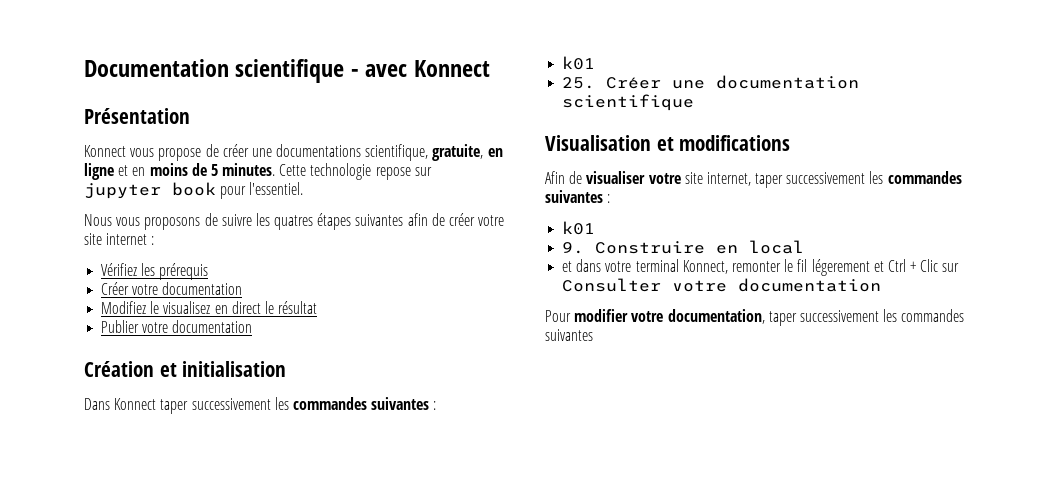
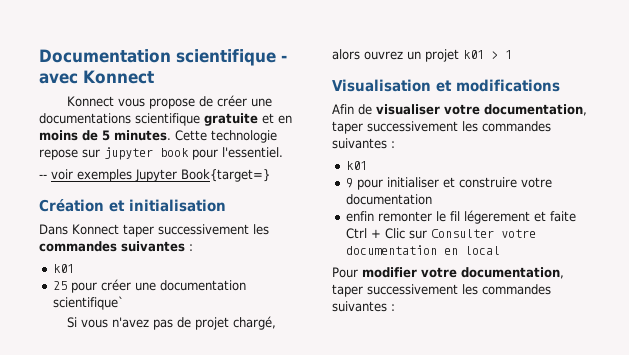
[84,108,190,124] // Présentation -> (154, 77) none
[365,144,503,161] [84,163,114,180] scientifique, gratuite, en ligne -> [135,113,258,126] scientifique gratuite
[84,213,505,230] [84,233,155,245] [101,263,209,280] [101,282,243,295] [101,301,318,314] [101,320,253,333] Nous vous proposons de suivre les quatres étapes suivantes afin de créer votre site internet : // Vérifiez les prérequis // Créer votre documentation // Modifiez le visualisez en direct le résultat // Publier votre documentation -> [39,169,270,182] -- voir exemples Jupyter Book{target=}
[562,75,860,89] [562,94,695,111] 25. Créer une documentation scientifique -> [53,279,247,293] [53,296,125,310] [66,316,276,330] [332,49,512,62] 25 pour créer une documentation scientifique` // Si vous n'avez pas de projet chargé, alors ouvrez un projet k01 > 1
[684,171,962,188] [545,190,611,203] [562,221,596,235] [562,240,805,254] [562,259,728,274] site internet, taper successivement les commandes suivantes : // k01 // 9. Construire en local // et dans votre terminal Konnect, -> [484,104,587,116] [332,121,551,134] [332,138,395,149] [346,161,368,170] [346,177,553,190] [346,194,433,205] [346,211,375,222] documentation, taper successivement les commandes suivantes : // k01 // 9 pour initialiser et construire votre documentation // enfin
(884, 266) none -> [550,211,577,222] faite
(882, 285) none -> [444,246,501,255] en local
(593, 335) none -> [391,304,395,311] :

